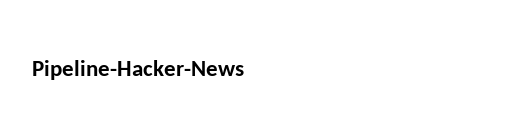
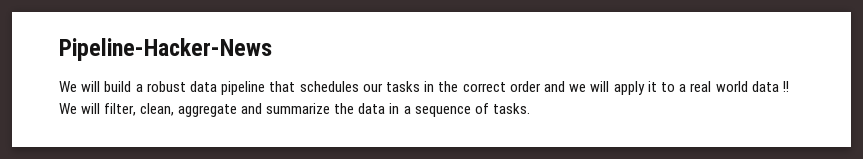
(244, 70) none -> [59,81,790,95] [59,103,530,117] // We will build a robust data pipeline that schedules our tasks in the correct order and we will apply it to a real world data !! We will filter, clean, aggregate and summarize the data in a sequence of tasks.

